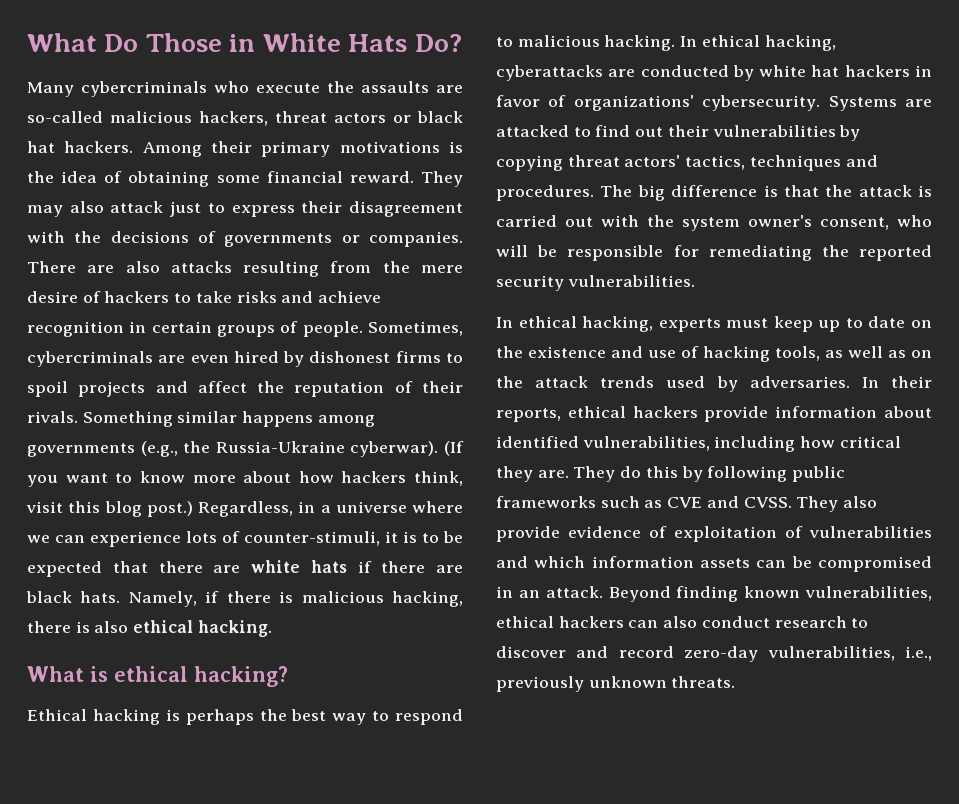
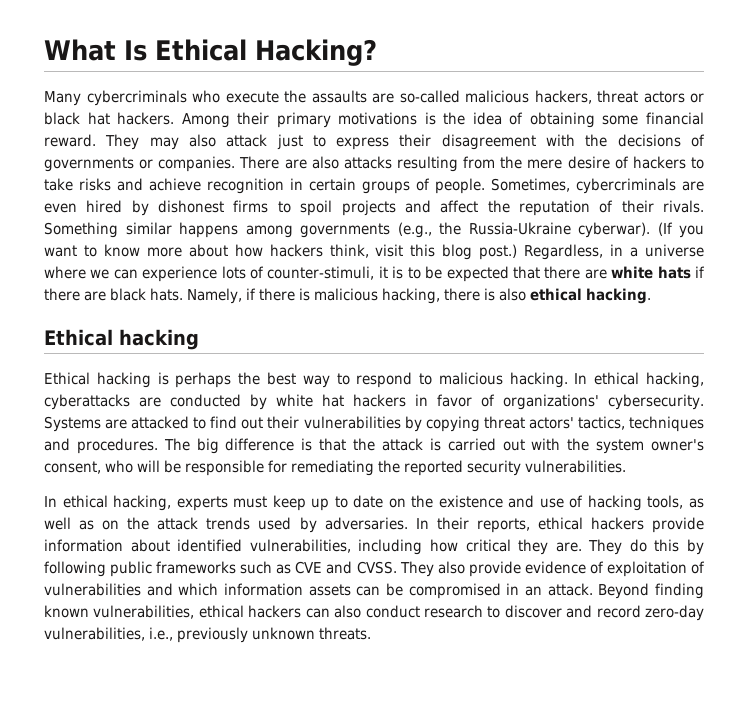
[27,33,462,52] What Do Those in White Hats Do? -> [44,39,377,66] What Is Ethical Hacking?
[27,666,288,687] What is ethical hacking? -> [44,329,199,350] Ethical hacking

